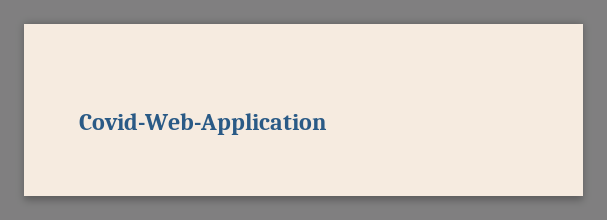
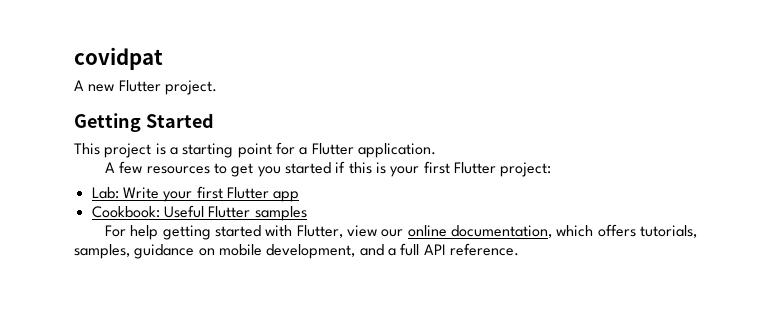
[79,113,327,135] Covid-Web-Application -> [74,47,163,70] [74,80,217,95] [74,113,214,132] [74,142,436,158] [105,161,552,177] [91,186,300,202] [91,205,307,221] [105,224,697,240] [74,243,519,259] covidpat // A new Flutter project. // Getting Started // This project is a starting point for a Flutter application. // A few resources to get you started if this is your first Flutter project: // Lab: Write your first Flutter app // Cookbook: Useful Flutter samples // For help getting started with Flutter, view our online documentation, which offers tutorials, samples, guidance on mobile development, and a full API reference.

